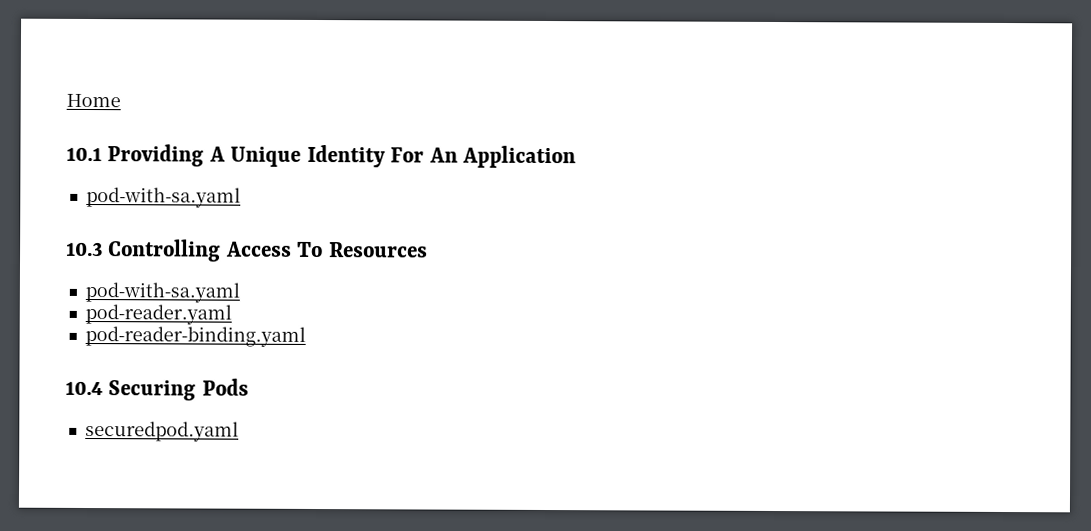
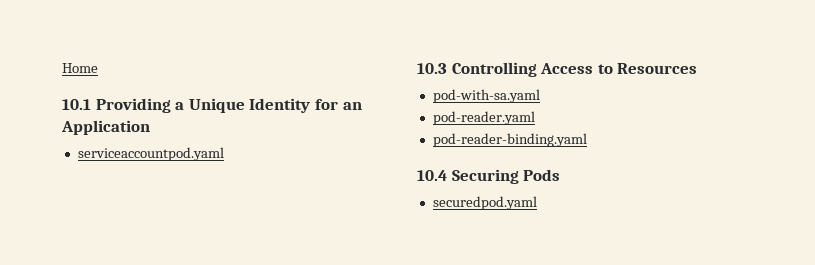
[208,146,226,162] A -> [175,102,185,110] a
[390,147,458,163] For An -> [314,99,362,110] for an
[85,186,241,208] pod-with-sa.yaml -> [77,147,224,161] serviceaccountpod.yaml
[297,241,324,258] To -> [597,64,613,74] to

